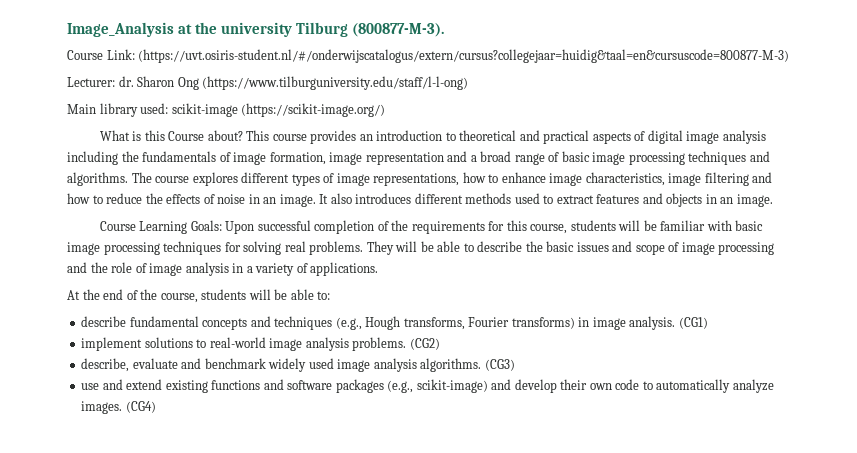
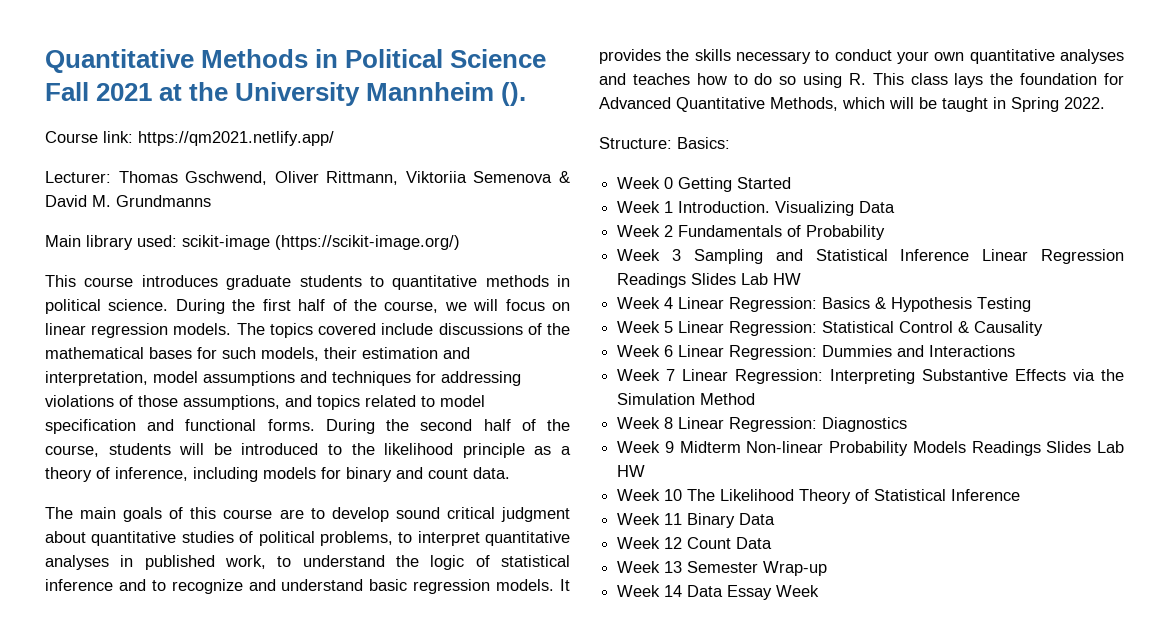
[67,22,445,37] [67,49,790,63] Image_Analysis at the university Tilburg (800877-M-3). // Course Link: (https://uvt.osiris-student.nl/#/onderwijscatalogus/extern/cursus?collegejaar=huidig&taal=en&cursuscode=800877-M-3) -> [45,49,547,73] [45,82,527,106] [45,131,334,146] Quantitative Methods in Political Science Fall 2021 at the University Mannheim (). // Course link: https://qm2021.netlify.app/
[118,76,469,90] dr. Sharon Ong (https://www.tilburguniversity.edu/staff/l-l-ong) -> [118,171,570,185] [45,195,211,207] Thomas Gschwend, Oliver Rittmann, Viktoriia Semenova & David M. Grundmanns
[99,130,766,144] [67,151,770,165] [67,172,773,186] [67,193,773,207] [99,220,764,234] [67,241,775,255] [67,262,379,276] [67,289,124,300] What is this Course about? This course provides an introduction to theoretical and practical aspects of digital image analysis including the fundamentals of image formation, image representation and a broad range of basic image processing techniques and algorithms. The course explores different types of image representations, how to enhance image characteristics, image filtering and how to reduce the effects of noise in an image. It also introduces different methods used to extract features and objects in an image. // Course Learning Goals: Upon successful completion of the requirements for this course, students will be familiar with basic image processing techniques for solving real problems. They will be able to describe the basic issues and scope of image processing and the role of image analysis in a variety of applications. // At the end -> [45,275,570,290] [45,299,570,314] [45,323,570,338] [45,347,470,361] [45,371,521,386] [45,395,485,410] [45,419,511,434] This course introduces graduate students to quantitative methods in political science. During the first half of the course, we will focus on linear regression models. The topics covered include discussions of the mathematical bases for such models, their estimation and interpretation, model assumptions and techniques for addressing violations of those assumptions, and topics related to model specification and functional forms. During the second half
[290,289,331,300] [81,316,708,330] [81,337,440,351] [81,358,515,372] [81,379,774,393] [81,401,156,414] able to: // describe fundamental concepts and techniques (e.g., Hough transforms, Fourier transforms) in image analysis. (CG1) // implement solutions to real-world image analysis problems. (CG2) // describe, evaluate and benchmark widely used image analysis algorithms. (CG3) // use and extend existing functions and software packages (e.g., scikit-image) and develop their own code to automatically analyze images. (CG4) -> [241,443,572,458] [45,467,510,482] [45,507,570,522] [45,531,570,546] [45,555,570,570] [45,579,571,594] [599,49,1124,64] [599,73,1124,88] [599,97,1105,112] [599,137,730,149] [617,177,792,192] [617,201,896,216] [617,225,886,240] [617,249,1124,264] [617,273,802,288] [617,297,1032,312] [617,321,1044,336] [617,345,1016,360] [617,369,1124,384] [617,393,756,405] [617,417,908,432] [617,441,1124,456] [617,465,646,477] [617,489,1021,504] [617,513,776,528] [617,537,773,549] [617,561,828,576] [617,585,820,600] introduced to the likelihood principle as a theory of inference, including models for binary and count data. // The main goals of this course are to develop sound critical judgment about quantitative studies of political problems, to interpret quantitative analyses in published work, to understand the logic of statistical inference and to recognize and understand basic regression models. It provides the skills necessary to conduct your own quantitative analyses and teaches how to do so using R. This class lays the foundation for Advanced Quantitative Methods, which will be taught in Spring 2022. // Structure: Basics: // Week 0 Getting Started // Week 1 Introduction. Visualizing Data // Week 2 Fundamentals of Probability // Week 3 Sampling and Statistical Inference Linear Regression Readings Slides Lab HW // Week 4 Linear Regression: Basics & Hypothesis Testing // Week 5 Linear Regression: Statistical Control & Causality // Week 6 Linear Regression: Dummies and Interactions // Week 7 Linear Regression: Interpreting Substantive Effects via the Simulation Method // Week 8 Linear Regression: Diagnostics // Week 9 Midterm Non-linear Probability Models Readings Slides Lab HW // Week 10 The Likelihood Theory of Statistical Inference // Week 11 Binary Data // Week 12 Count Data // Week 13 Semester Wrap-up // Week 14 Data Essay Week

